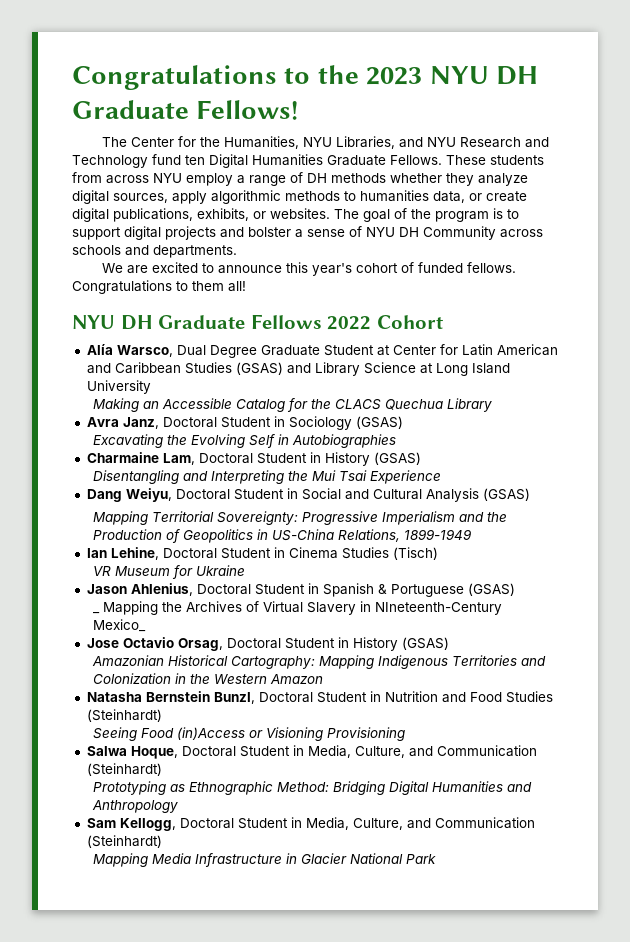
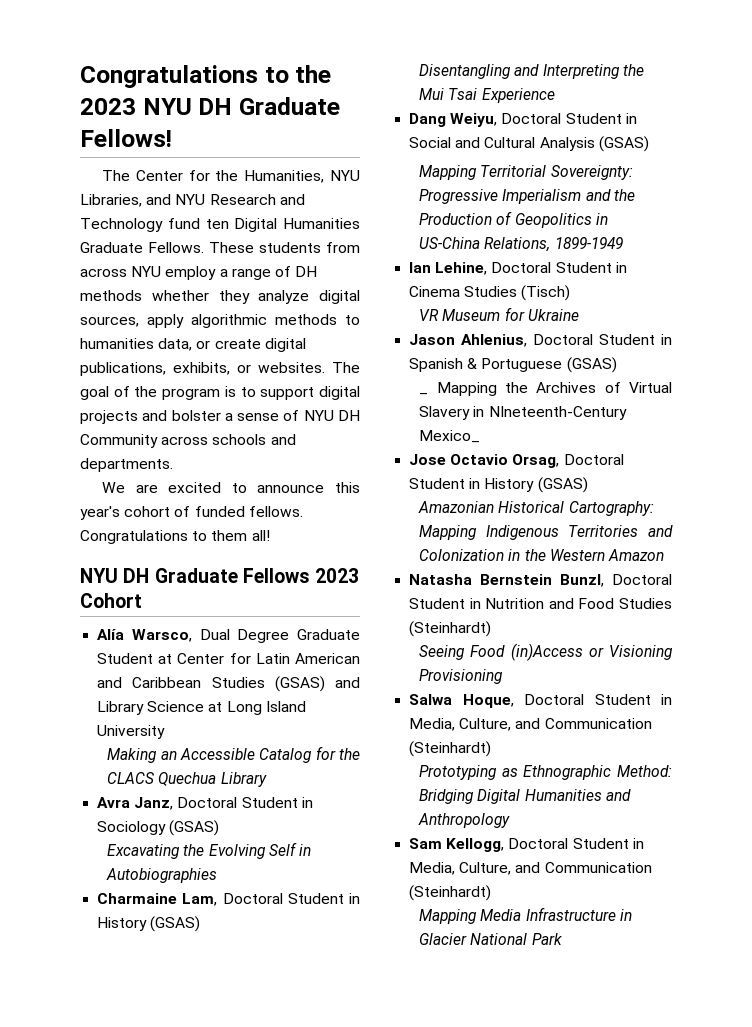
[327,316,372,330] 2022 -> [315,568,360,583] 2023

